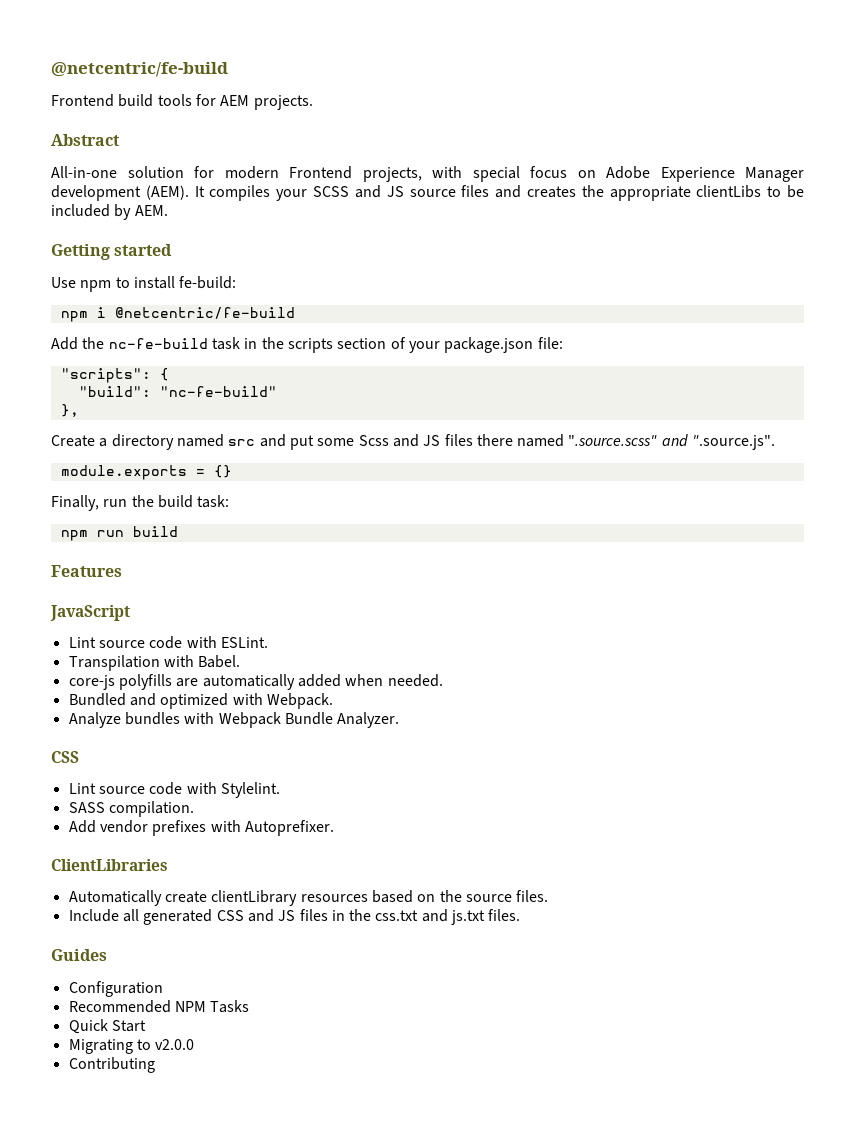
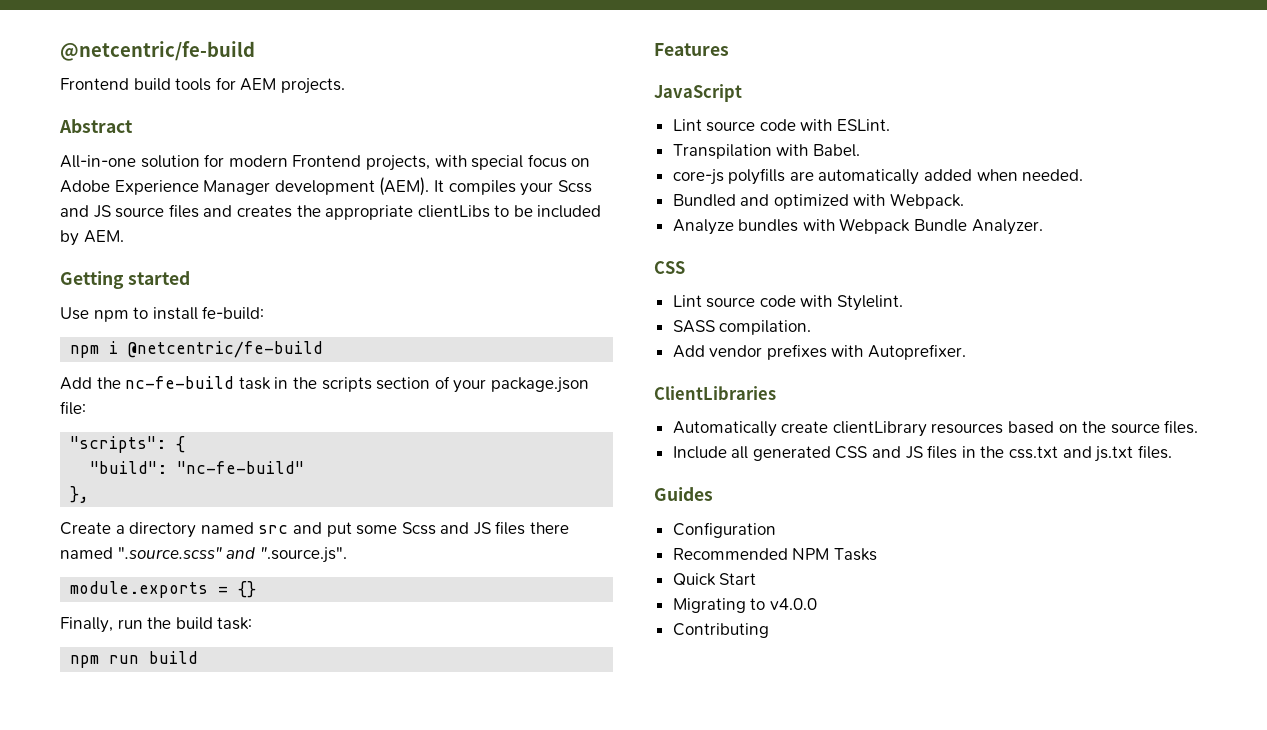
[313,186,350,197] SCSS -> [557,180,592,193] Scss
[155,1039,195,1050] v2.0.0 -> [769,598,817,610] v4.0.0

